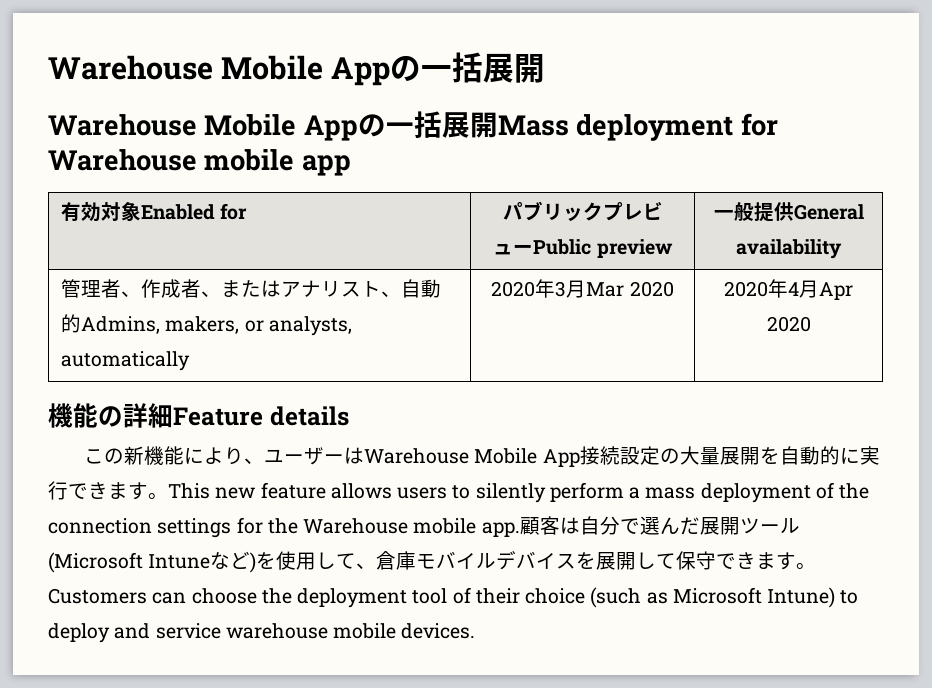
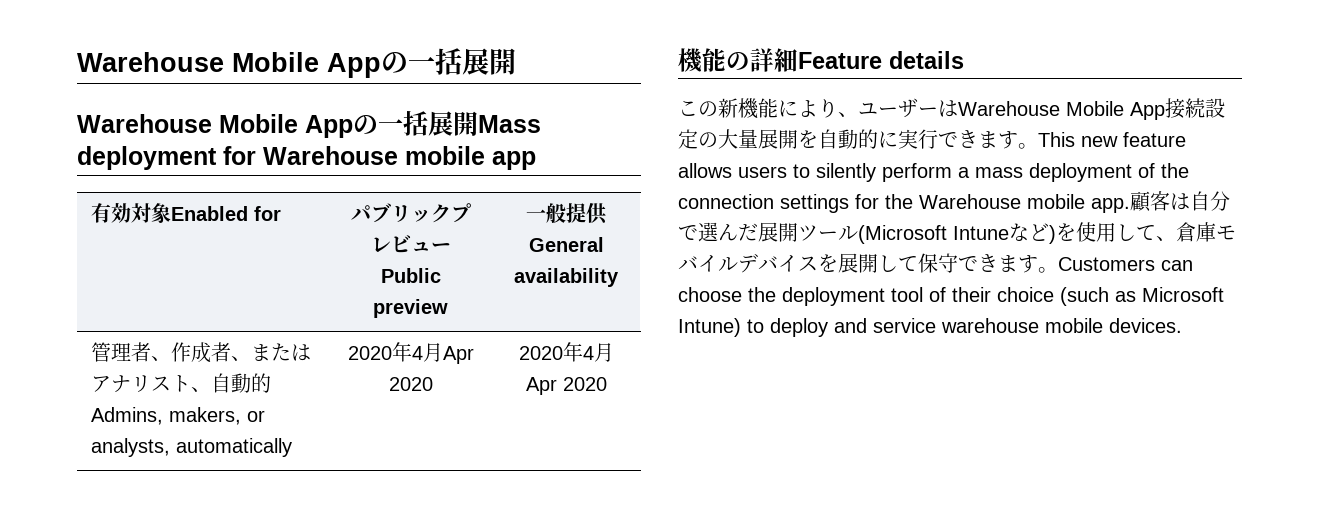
[555,280,625,298] 3月Mar -> [411,343,474,364] 4月Apr

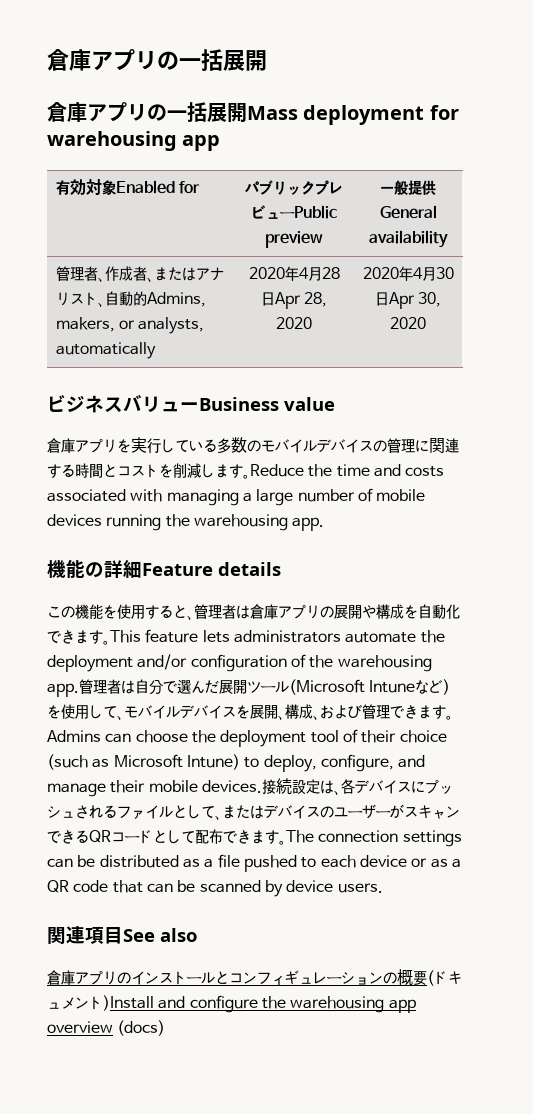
[77,52,381,78] Warehouse Mobile App -> [47,49,157,71] 倉庫アプリ
[77,114,353,138] Warehouse Mobile App -> [47,102,147,122] 倉庫アプリ
[263,146,485,165] Warehouse mobile -> [47,131,177,151] warehousing
[442,346,474,364] Apr -> [321,267,340,279] [260,292,328,309] 28日Apr 28,
[525,377,607,395] Apr 2020 -> [435,267,454,279] [374,292,442,309] [390,317,426,329] [47,394,335,413] [47,437,459,454] [47,463,445,479] [47,488,426,506] [47,514,325,531] 30日Apr 30, 2020 // ビジネスバリューBusiness value // 倉庫アプリを実行している多数のモバイルデバイスの管理に関連する時間とコストを削減します。Reduce the time and costs associated with managing a large number of mobile devices running the warehousing app.
[718,98,1225,120] [678,129,1186,149] [678,163,1189,182] [678,191,1170,213] 新機能により、ユーザーはWarehouse Mobile App接続設定の大量展開を自動的に実行できます。This new feature allows users to silently perform a mass deployment of the connection settings for the Warehouse mobile app.顧客 -> [75,604,460,620] [47,629,445,645] [47,654,432,672] [47,679,121,697] 機能を使用すると、管理者は倉庫アプリの展開や構成を自動化できます。This feature lets administrators automate the deployment and/or configuration of the warehousing app.管理者
[1176,222,1216,242] 倉庫 -> (124, 717) none
[878,253,1155,273] して保守できます。Customers -> [278,704,453,720] [47,730,101,742] 、構成、および管理できます。Admins
[770,318,1182,337] deploy and service warehouse mobile devices. -> [263,754,426,772] [47,778,453,797] [47,804,460,820] [47,829,462,847] [47,854,461,872] [47,880,383,897] [47,926,197,944] [47,969,462,986] [47,995,416,1013] [47,1020,166,1036] deploy, configure, and manage their mobile devices.接続設定は、各デバイスにプッシュされるファイルとして、またはデバイスのユーザーがスキャンできるQRコードとして配布できます。The connection settings can be distributed as a file pushed to each device or as a QR code that can be scanned by device users. // 関連項目See also // 倉庫アプリのインストールとコンフィギュレーションの概要(ドキュメント)Install and configure the warehousing app overview (docs)

